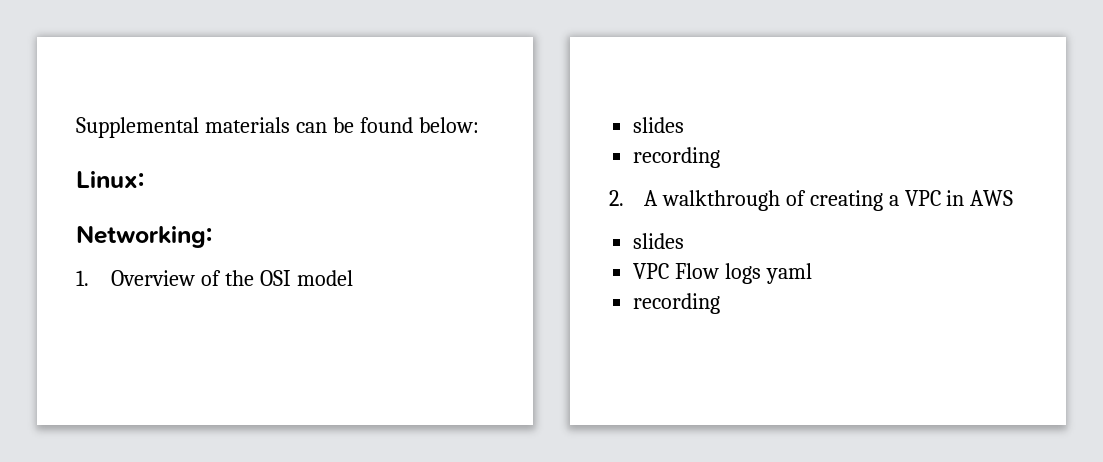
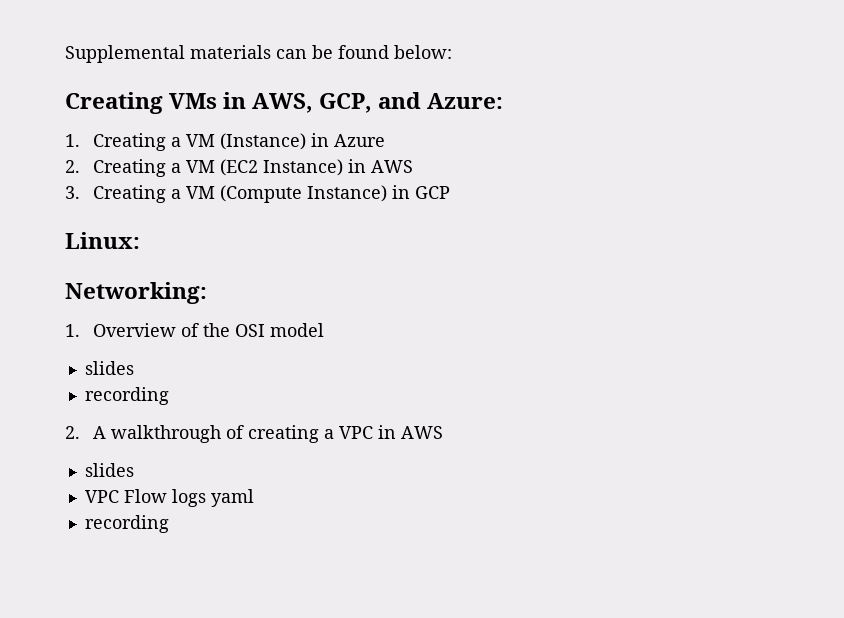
(479, 125) none -> [65,92,504,114] [65,133,386,151] [65,159,414,177] [65,185,451,203] // Creating VMs in AWS, GCP, and Azure: // 1. Creating a VM (Instance) in Azure // 2. Creating a VM (EC2 Instance) in AWS // 3. Creating a VM (Compute Instance) in GCP

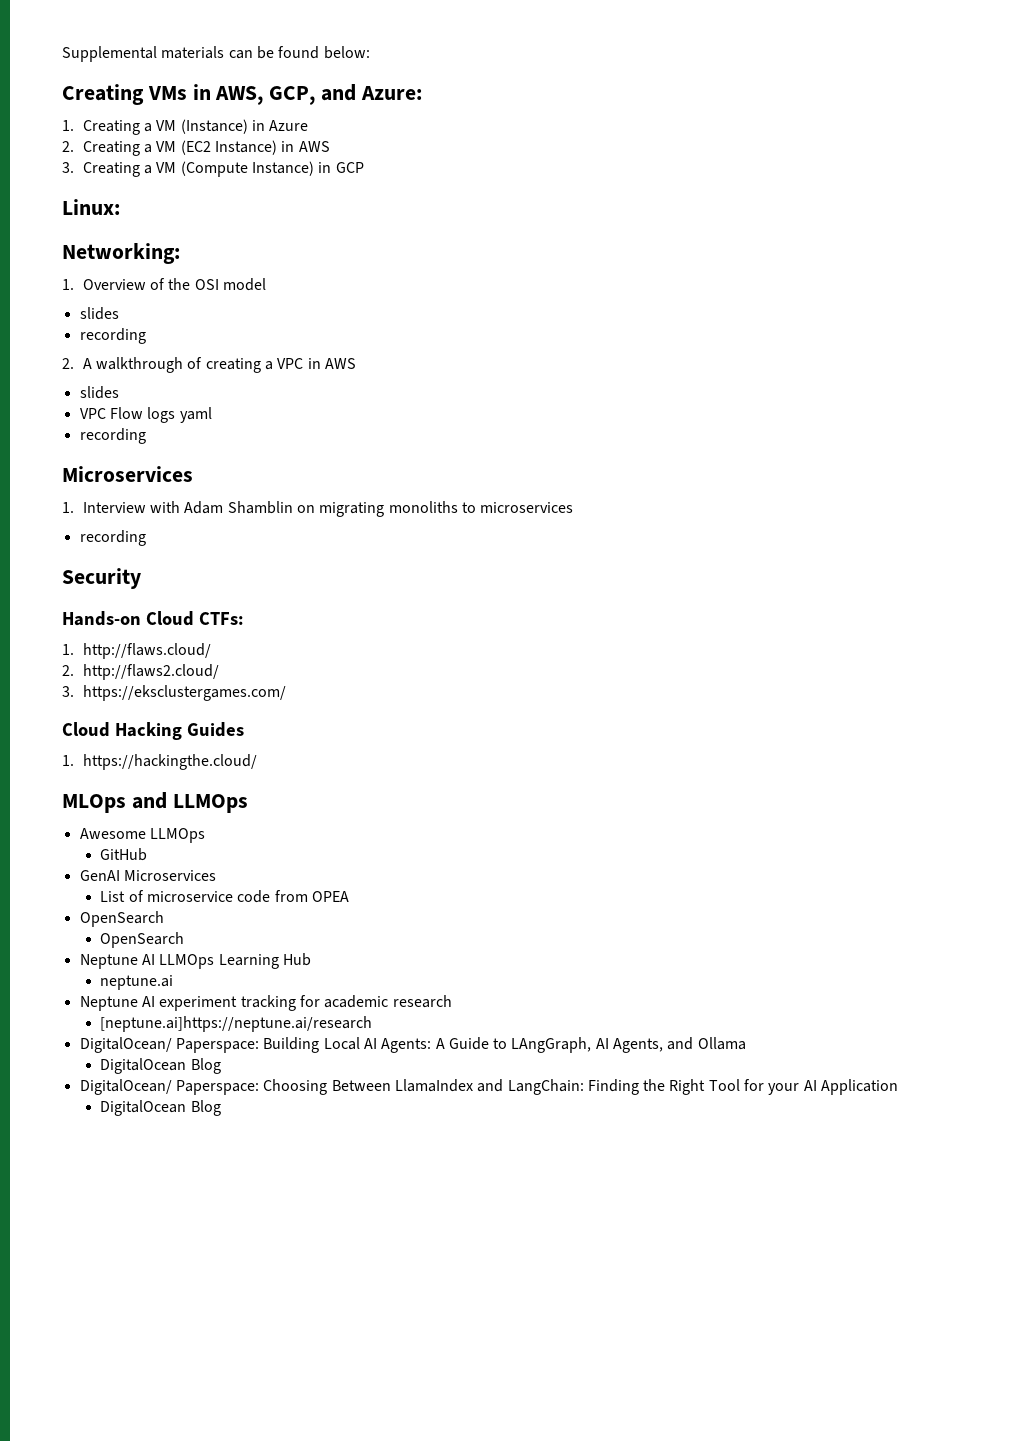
(169, 524) none -> [62,466,193,482] [62,501,574,517] [79,530,146,546] [62,568,141,589] [62,611,244,626] [62,643,211,659] [62,664,219,680] [62,685,286,701] [62,722,244,740] [62,754,257,770] [62,792,248,813] [79,828,205,843] [100,848,148,861] [79,870,216,881] [100,890,349,903] [79,911,164,927] [100,932,185,948] [79,953,311,969] [100,975,174,990] [79,995,452,1011] [100,1016,373,1032] [79,1037,746,1053] [100,1058,221,1074] [79,1079,899,1095] [100,1100,221,1116] // Microservices // 1. Interview with Adam Shamblin on migrating monoliths to microservices // recording // Security // Hands-on Cloud CTFs: // 1. http://flaws.cloud/ // 2. http://flaws2.cloud/ // 3. https://eksclustergames.com/ // Cloud Hacking Guides // 1. https://hackingthe.cloud/ // MLOps and LLMOps // Awesome LLMOps // GitHub // GenAI Microservices // List of microservice code from OPEA // OpenSearch // OpenSearch // Neptune AI LLMOps Learning Hub // neptune.ai // Neptune AI experiment tracking for academic research // [neptune.ai]https://neptune.ai/research // DigitalOcean/ Paperspace: Building Local AI Agents: A Guide to LAngGraph, AI Agents, and Ollama // DigitalOcean Blog // DigitalOcean/ Paperspace: Choosing Between LlamaIndex and LangChain: Finding the Right Tool for your AI Application // DigitalOcean Blog

